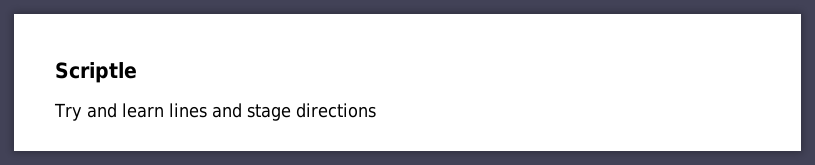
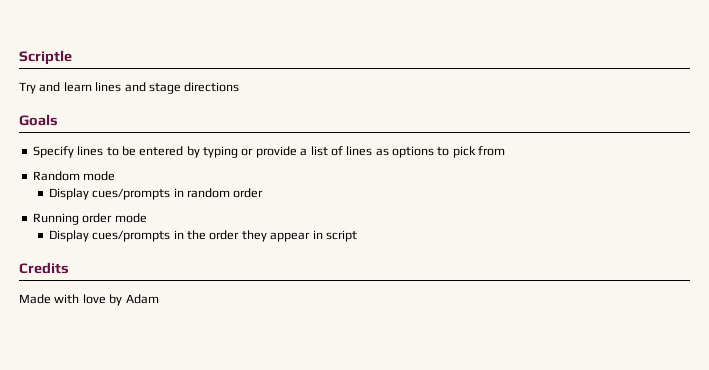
(376, 110) none -> [19,114,58,126] [32,146,506,158] [32,171,116,181] [48,188,264,200] [32,213,147,225] [48,230,357,242] [19,262,69,274] [19,294,159,306] // Goals // Specify lines to be entered by typing or provide a list of lines as options to pick from // Random mode // Display cues/prompts in random order // Running order mode // Display cues/prompts in the order they appear in script // Credits // Made with love by Adam

